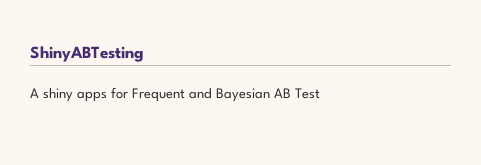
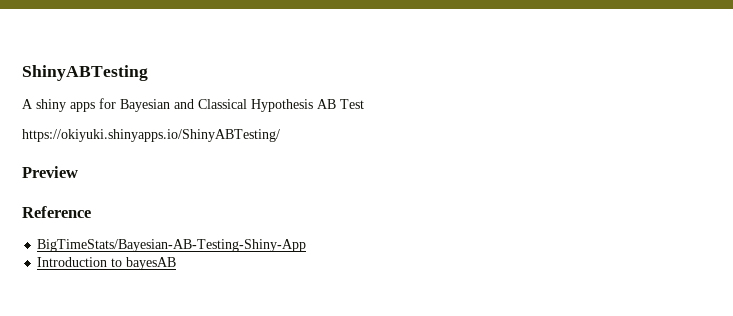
[132,88,320,102] Frequent and Bayesian AB Test -> [120,99,364,112] [22,129,280,142] [22,166,78,178] [22,206,91,218] [37,239,307,252] [37,257,177,270] Bayesian and Classical Hypothesis AB Test // https://okiyuki.shinyapps.io/ShinyABTesting/ // Preview // Reference // BigTimeStats/Bayesian-AB-Testing-Shiny-App // Introduction to bayesAB

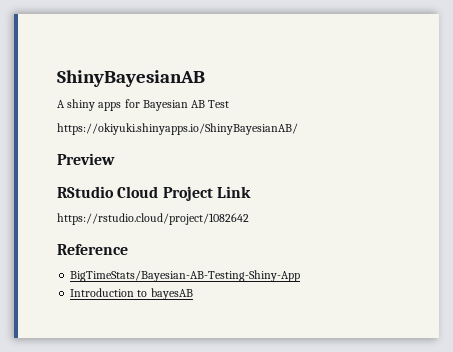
[22,65,148,81] ShinyABTesting -> [57,70,205,87] ShinyBayesianAB
[174,99,313,112] and Classical Hypothesis -> (188, 105) none
[22,129,280,142] https://okiyuki.shinyapps.io/ShinyABTesting/ -> [57,123,298,135] https://okiyuki.shinyapps.io/ShinyBayesianAB/
(78, 172) none -> [57,186,251,201] [57,213,249,225] // RStudio Cloud Project Link // https://rstudio.cloud/project/1082642

